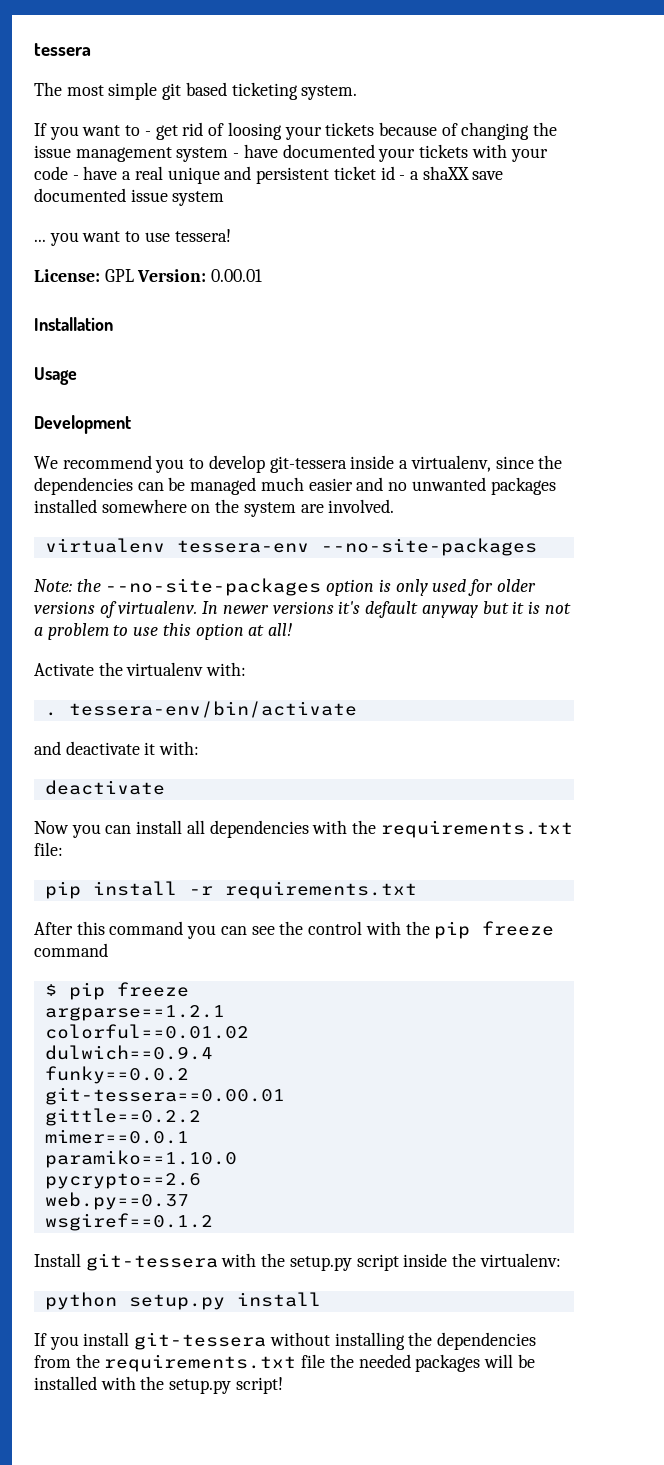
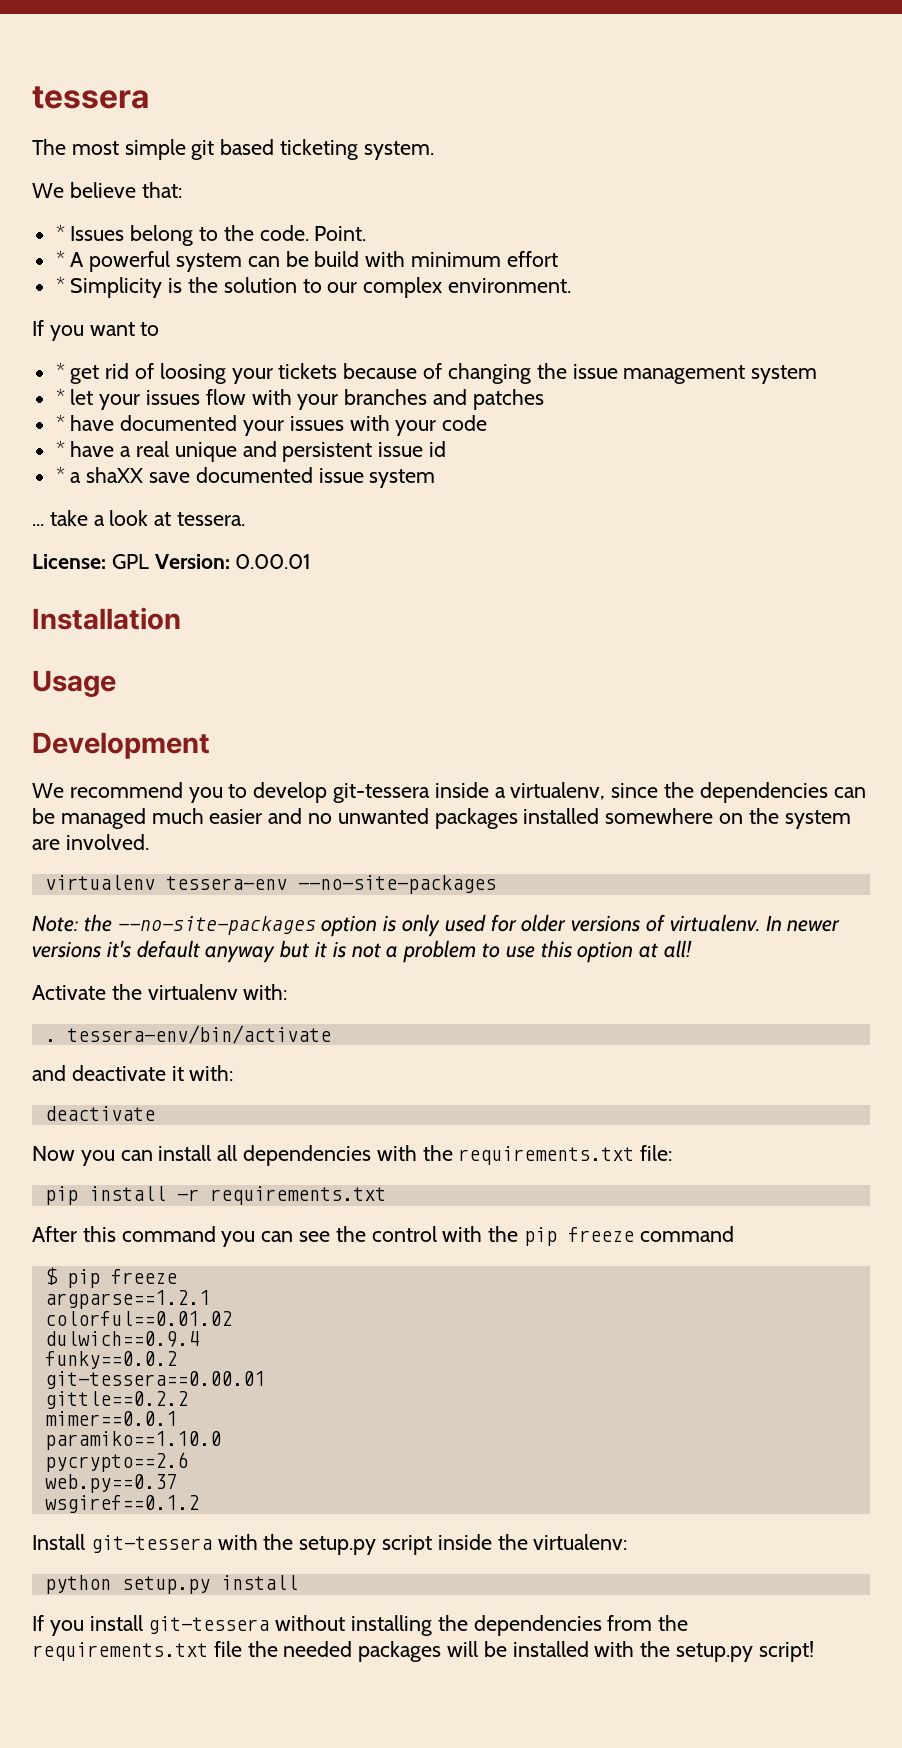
(358, 92) none -> [32,182,182,198] [55,225,367,246] [55,251,558,272] [55,277,572,298] // We believe that: // * Issues belong to the code. Point. // * A powerful system can be build with minimum effort // * Simplicity is the solution to our complex environment.
[144,131,151,136] - -> [55,363,65,379] // *
[233,153,240,158] - -> [55,389,544,410] [55,415,65,431] // * let your issues flow with your branches and patches // *
[419,144,469,158] tickets -> [289,416,344,431] issues
[72,175,79,180] - -> [55,441,65,457] // *
[333,166,376,180] ticket -> [378,442,424,457] issue
[399,175,406,180] - -> [55,467,65,483] // *
[49,229,231,246] you want to use tessera! -> [49,510,246,526] take a look at tessera.

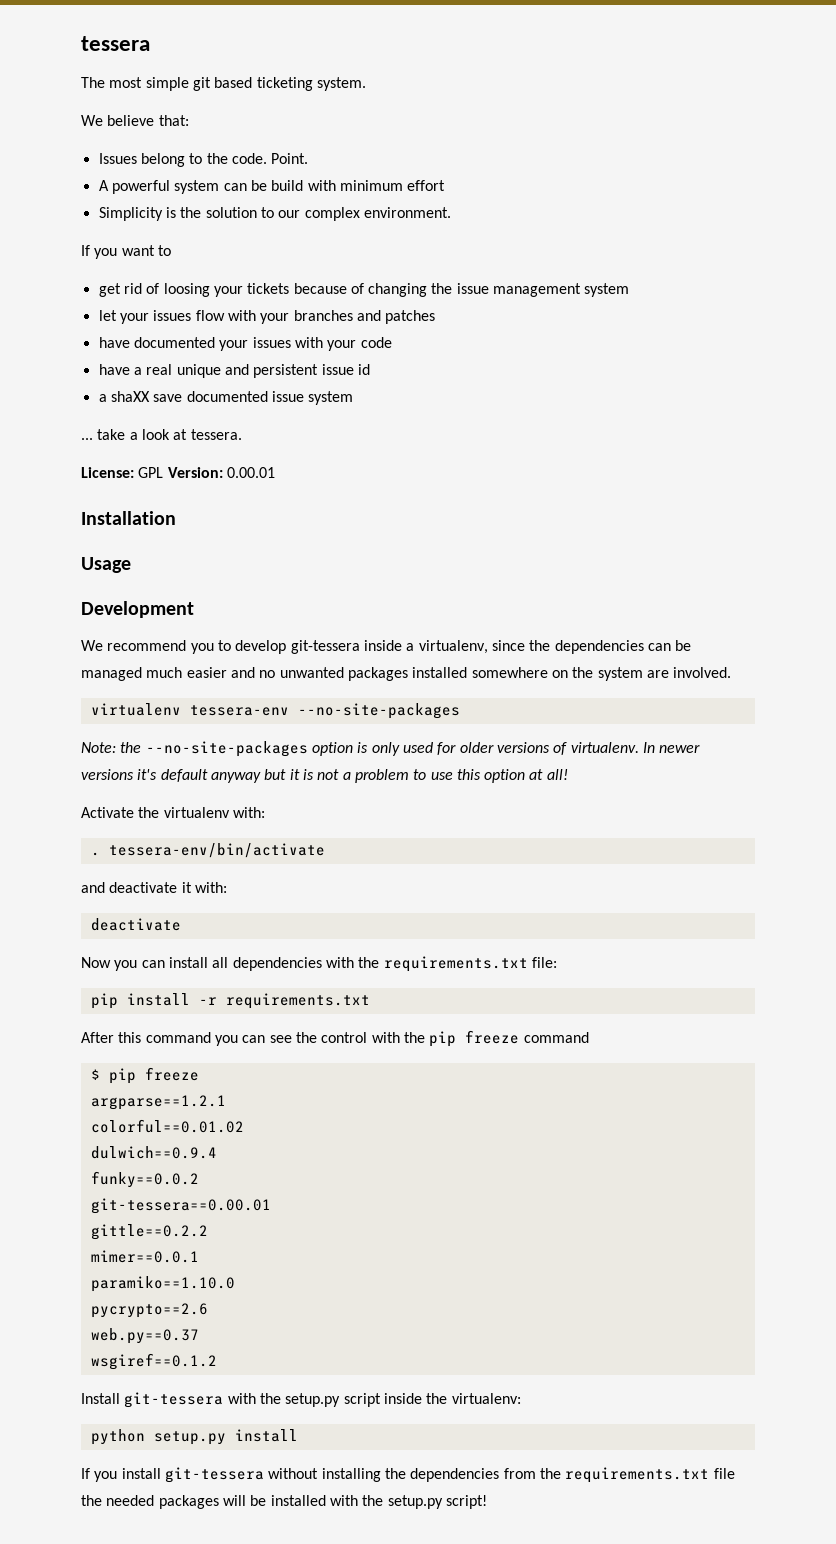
[55,225,65,241] * -> (189, 120) none
[55,251,65,267] * -> (309, 158) none
[55,277,65,293] * -> (446, 185) none
[55,363,65,379] * -> (171, 250) none
[55,389,65,405] * -> (630, 290) none
[55,415,65,431] * -> (436, 317) none
[55,441,65,457] * -> (392, 342) none
[55,467,65,483] * -> (370, 369) none

